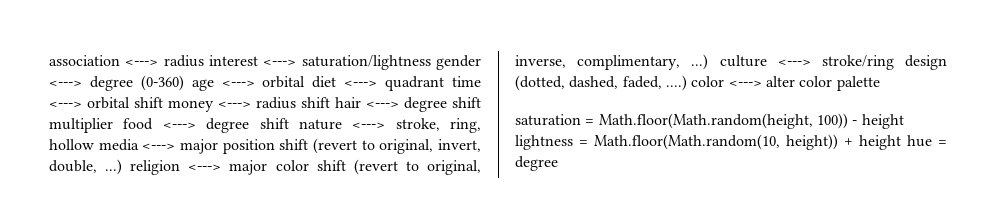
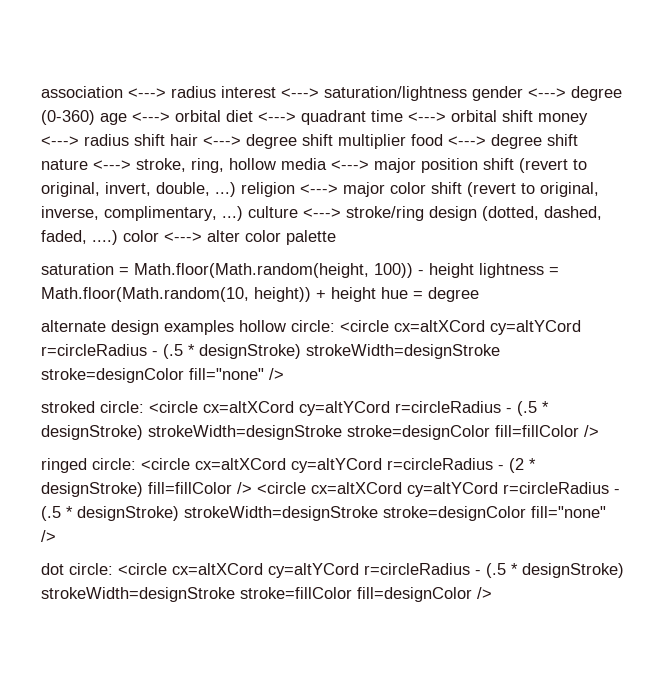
(558, 163) none -> [41,320,581,335] [41,344,500,359] [41,368,284,383] [41,401,549,416] [41,425,599,440] [41,458,536,473] [41,482,620,497] [41,506,606,521] [41,530,56,542] [41,563,624,578] [41,587,492,602] // alternate design examples hollow circle: <circle cx=altXCord cy=altYCord r=circleRadius - (.5 * designStroke) strokeWidth=designStroke stroke=designColor fill="none" /> // stroked circle: <circle cx=altXCord cy=altYCord r=circleRadius - (.5 * designStroke) strokeWidth=designStroke stroke=designColor fill=fillColor /> // ringed circle: <circle cx=altXCord cy=altYCord r=circleRadius - (2 * designStroke) fill=fillColor /> <circle cx=altXCord cy=altYCord r=circleRadius - (.5 * designStroke) strokeWidth=designStroke stroke=designColor fill="none" /> // dot circle: <circle cx=altXCord cy=altYCord r=circleRadius - (.5 * designStroke) strokeWidth=designStroke stroke=fillColor fill=designColor />

